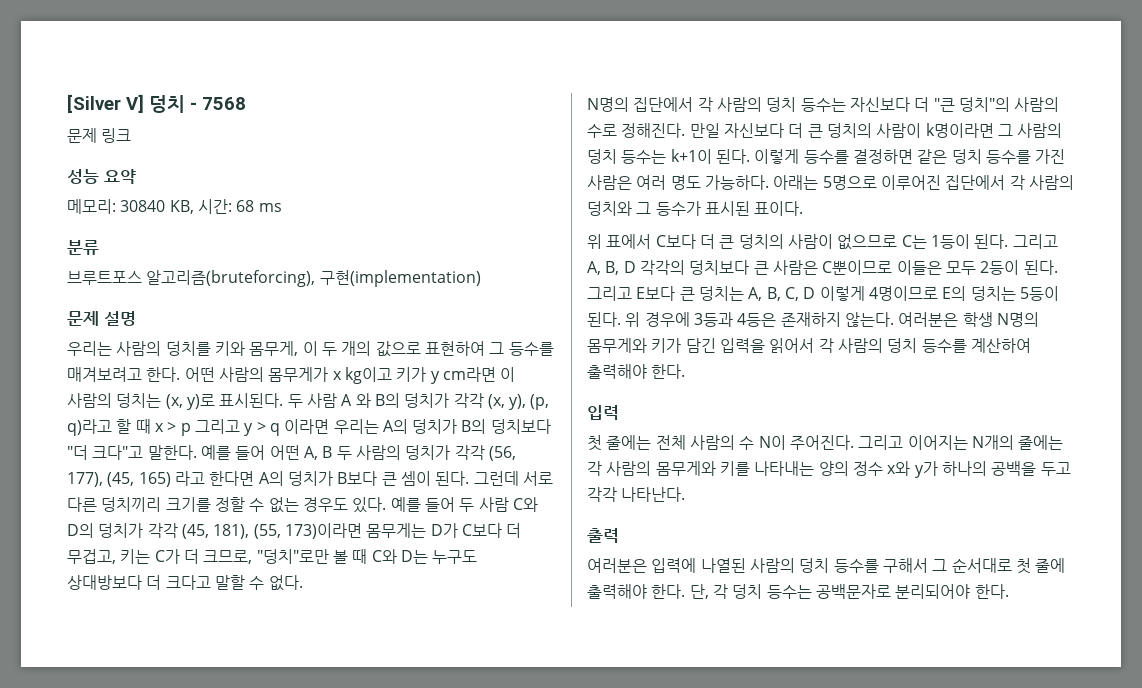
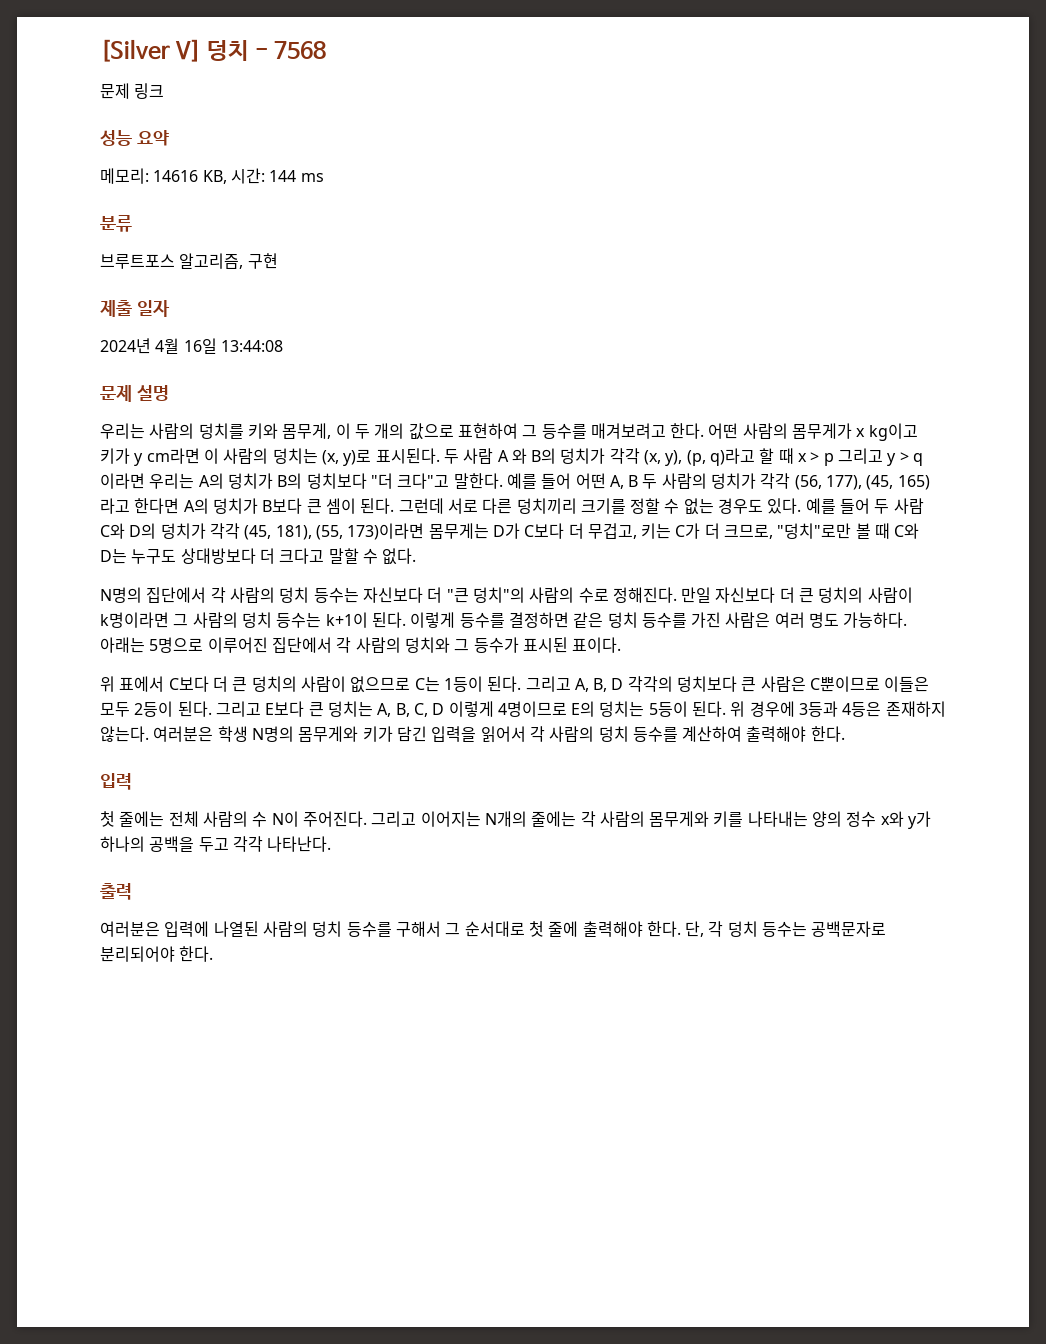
[120,200,166,212] 30840 -> [153,170,199,182] 14616
[236,200,255,212] 68 -> [269,170,297,182] 144
[146,270,481,287] 알고리즘(bruteforcing), 구현(implementation) -> [179,253,278,269] [100,300,170,317] [100,338,283,354] 알고리즘, 구현 // 제출 일자 // 2024년 4월 16일 13:44:08

